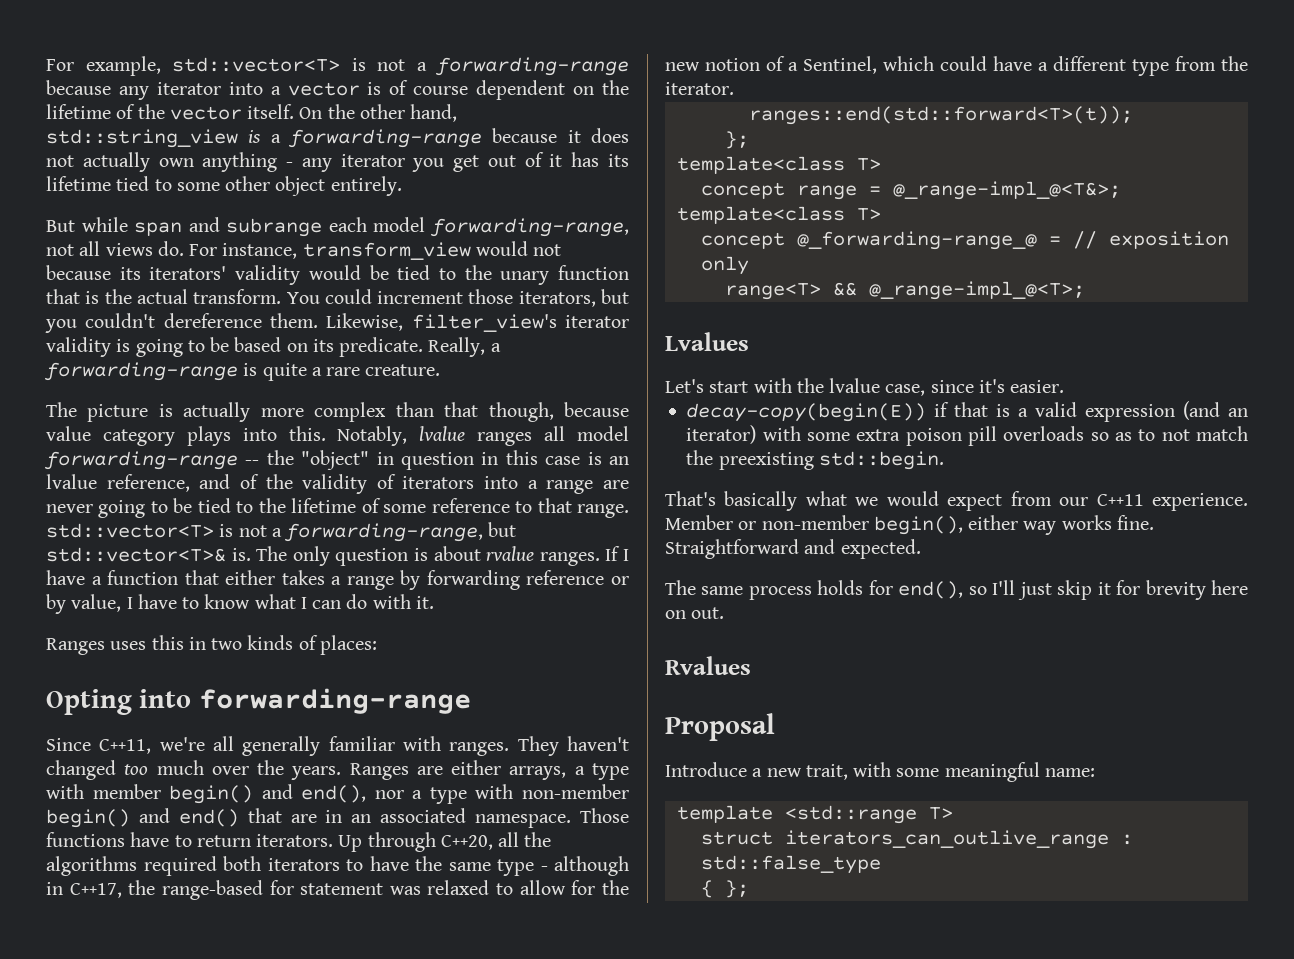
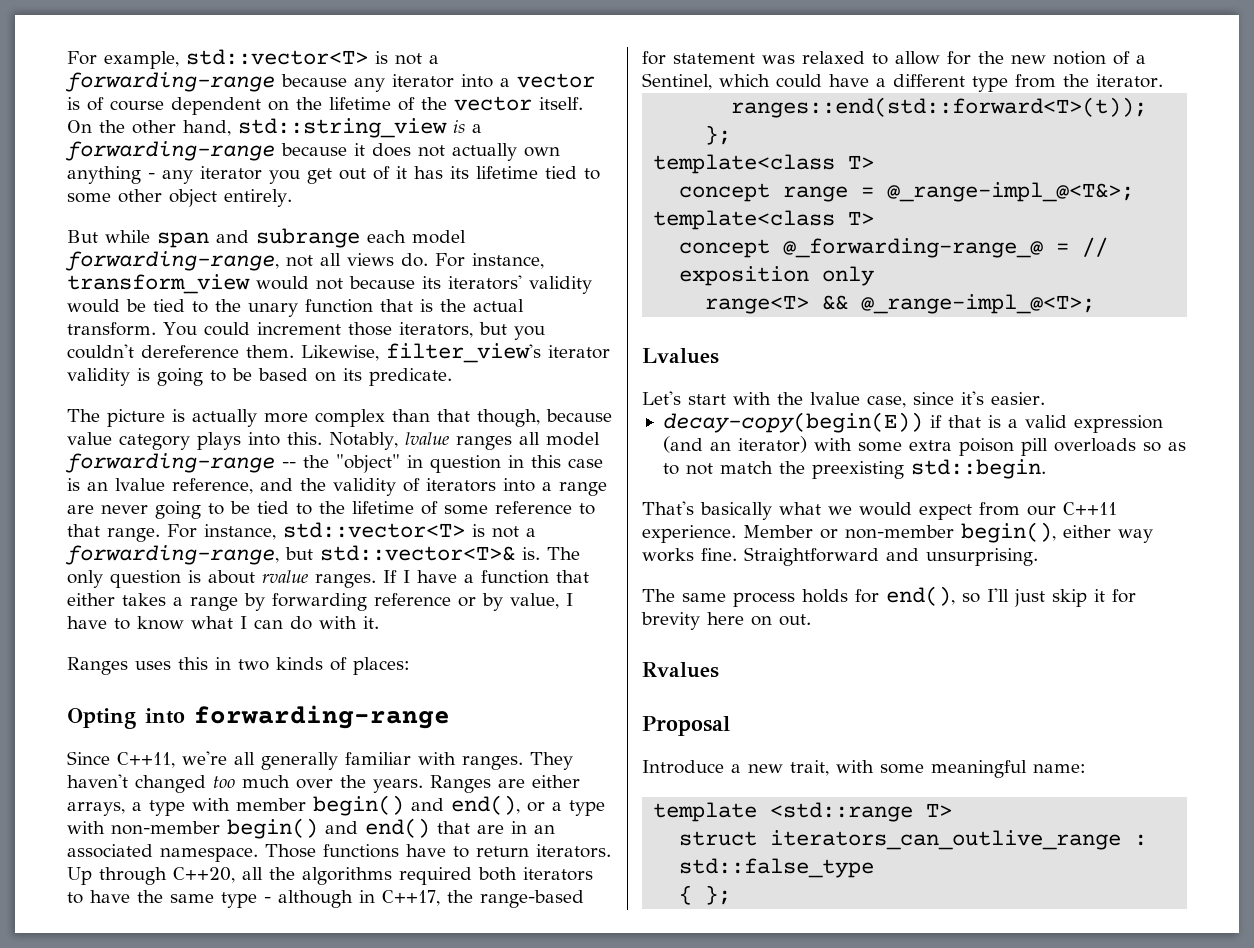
[428,337,501,357] [44,362,441,381] Really, a forwarding-range is quite a rare creature. -> (452, 377) none
[239,474,259,489] of -> (293, 484) none
(629, 511) none -> [167,524,276,540] For instance,
[374,790,404,799] nor -> [527,802,545,812] or
[840,539,921,559] expected. -> [926,548,1038,566] unsurprising.

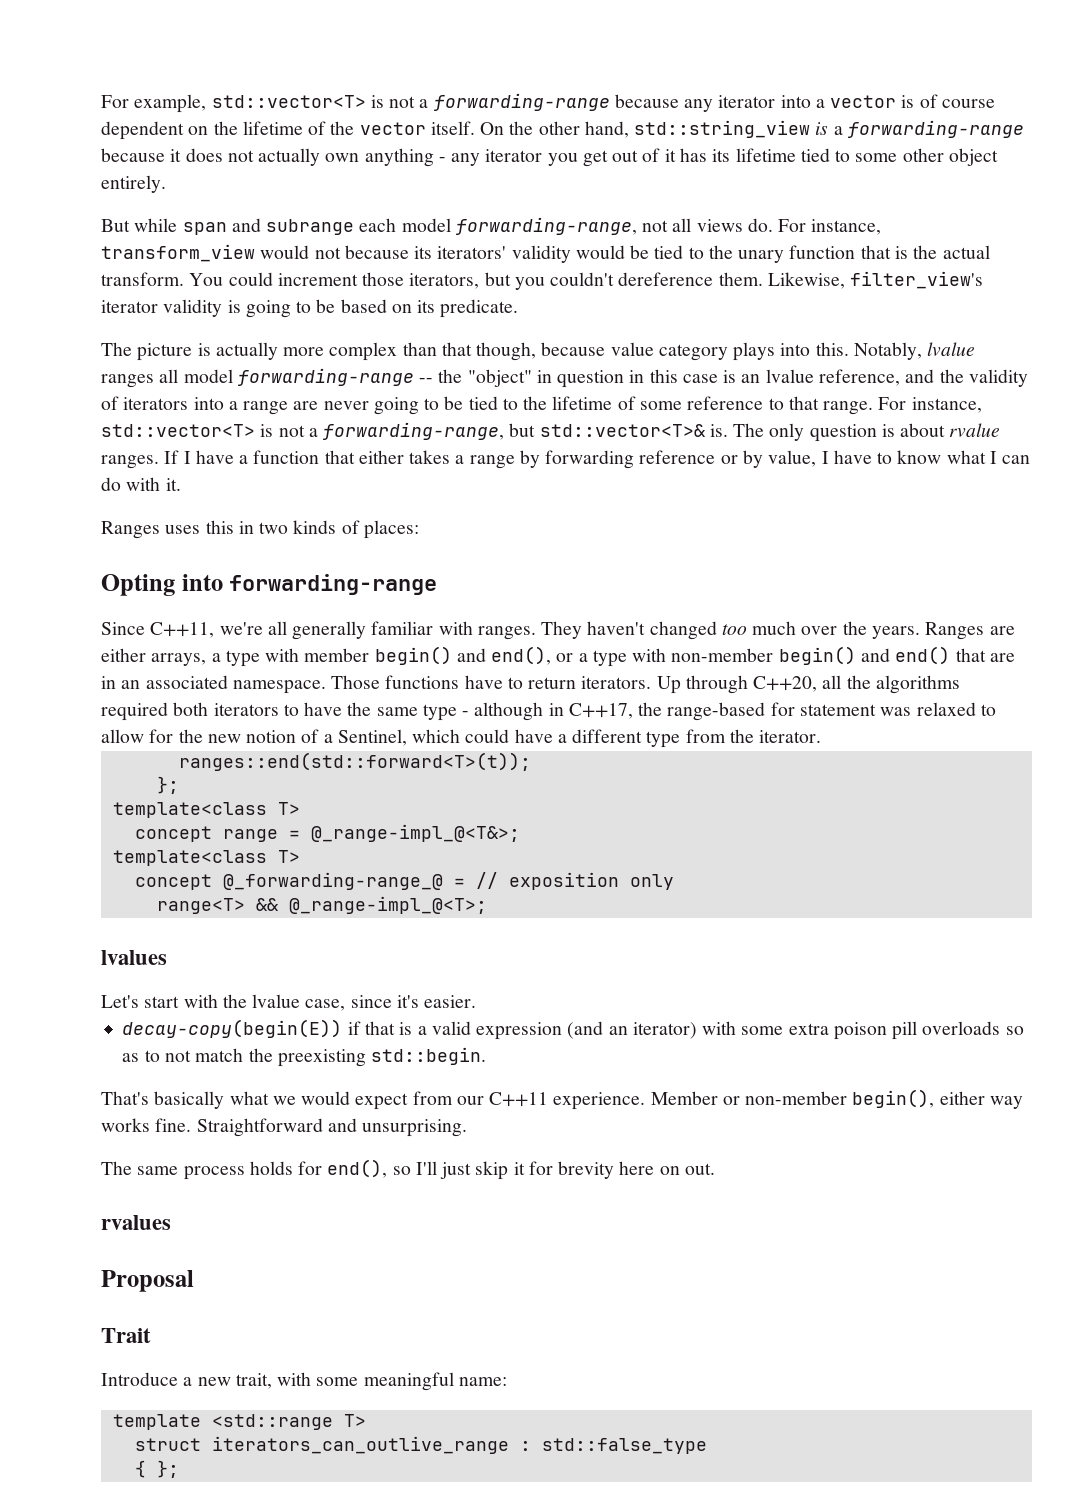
[642,348,719,364] Lvalues -> [101,950,167,965] lvalues
[642,662,719,678] Rvalues -> [101,1215,171,1230] rvalues
(730, 726) none -> [101,1328,151,1343] // Trait

